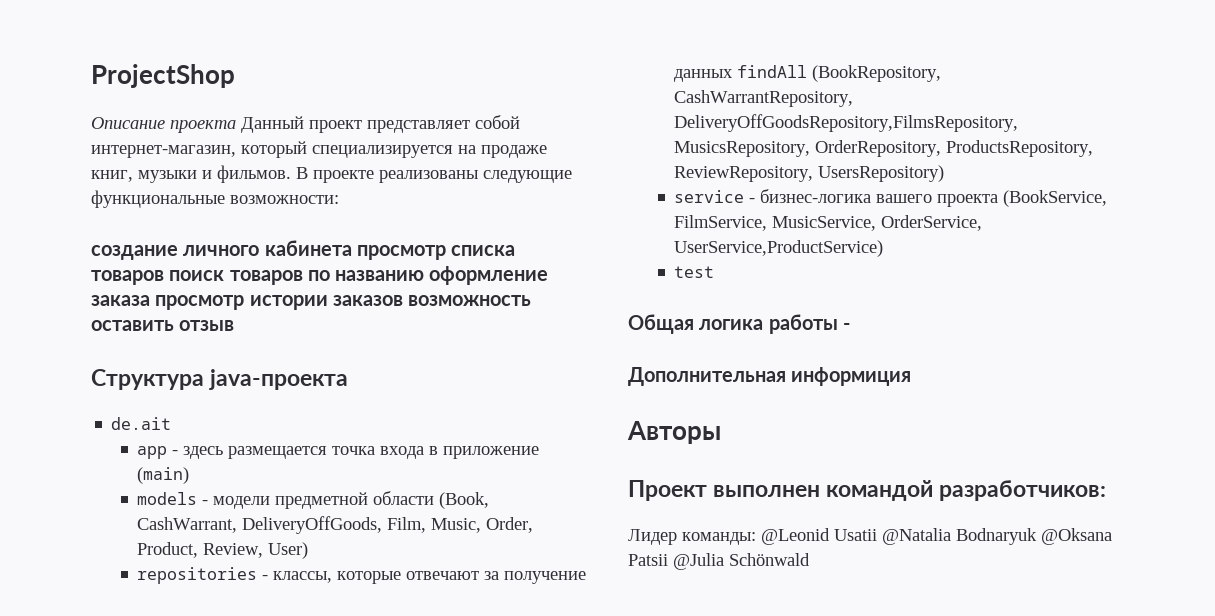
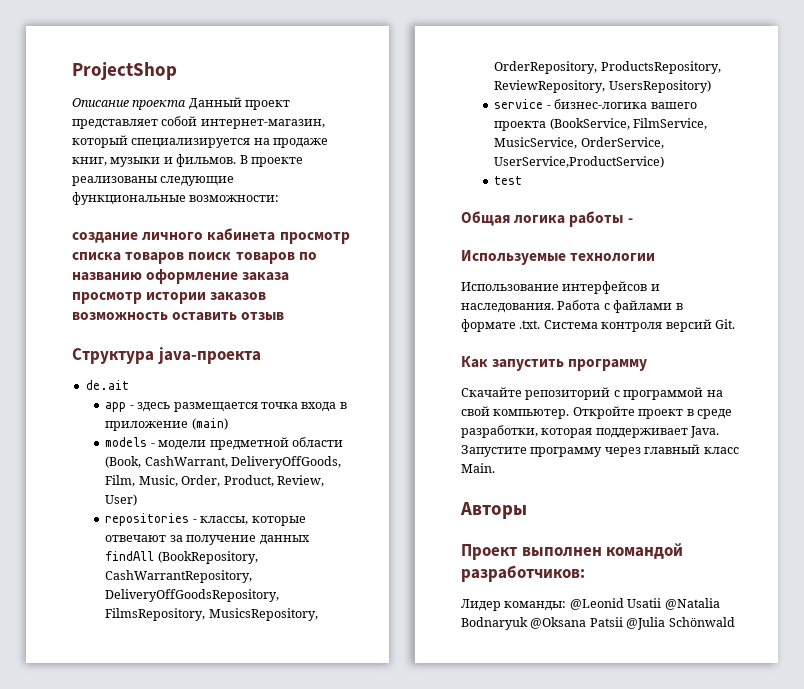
[628,367,912,386] Дополнительная информиция -> [461,250,656,265] [461,281,660,294] [461,300,683,313] [461,319,735,332] [461,356,648,371] [461,387,723,400] [461,406,732,419] [461,425,720,438] [461,444,739,457] [461,463,495,473] Используемые технологии // Использование интерфейсов и наследования. Работа с файлами в формате .txt. Система контроля версий Git. // Как запустить программу // Скачайте репозиторий с программой на свой компьютер. Откройте проект в среде разработки, которая поддерживает Java. Запустите программу через главный класс Main.

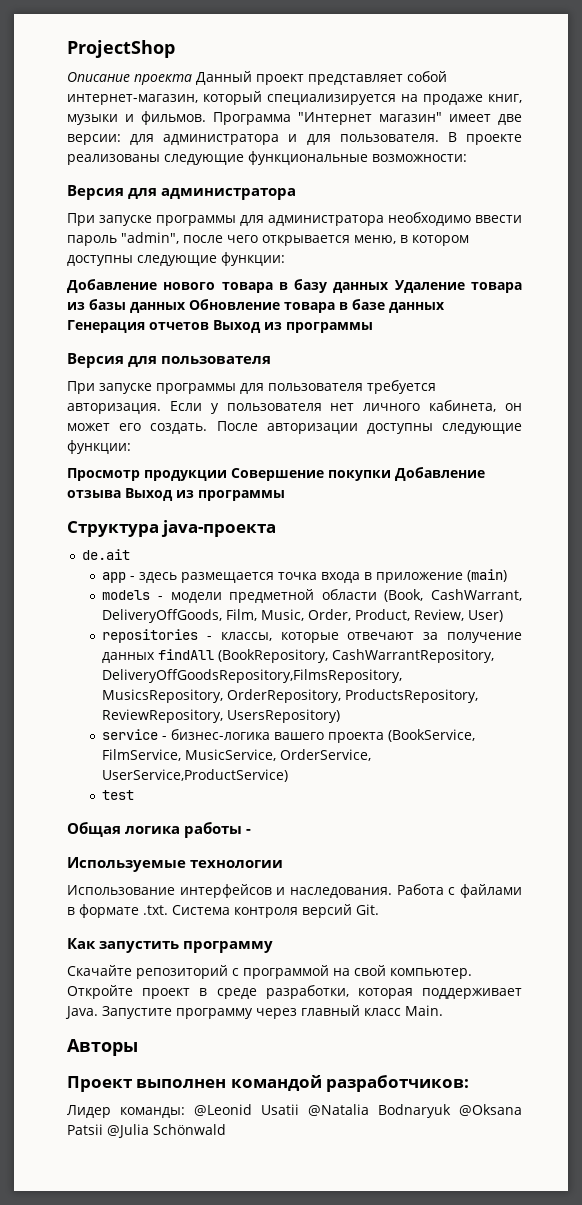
(237, 160) none -> [213,112,522,125] [67,134,439,145] Программа "Интернет магазин" имеет две версии: для администратора и для пользователя.
[72,228,350,244] [72,252,317,264] [72,269,290,284] [72,292,267,304] [72,312,285,321] создание личного кабинета просмотр списка товаров поиск товаров по названию оформление заказа просмотр истории заказов возможность оставить отзыв -> [67,185,297,200] [67,212,522,226] [67,232,469,246] [67,252,285,266] [67,279,522,293] [67,299,445,313] [67,320,373,333] [67,353,272,368] [67,380,436,394] [67,400,522,414] [67,421,522,434] [67,440,131,454] [67,467,485,481] [67,488,285,501] Версия для администратора // При запуске программы для администратора необходимо ввести пароль "admin", после чего открывается меню, в котором доступны следующие функции: // Добавление нового товара в базу данных Удаление товара из базы данных Обновление товара в базе данных Генерация отчетов Выход из программы // Версия для пользователя // При запуске программы для пользователя требуется авторизация. Если у пользователя нет личного кабинета, он может его создать. После авторизации доступны следующие функции: // Просмотр продукции Совершение покупки Добавление отзыва Выход из программы

